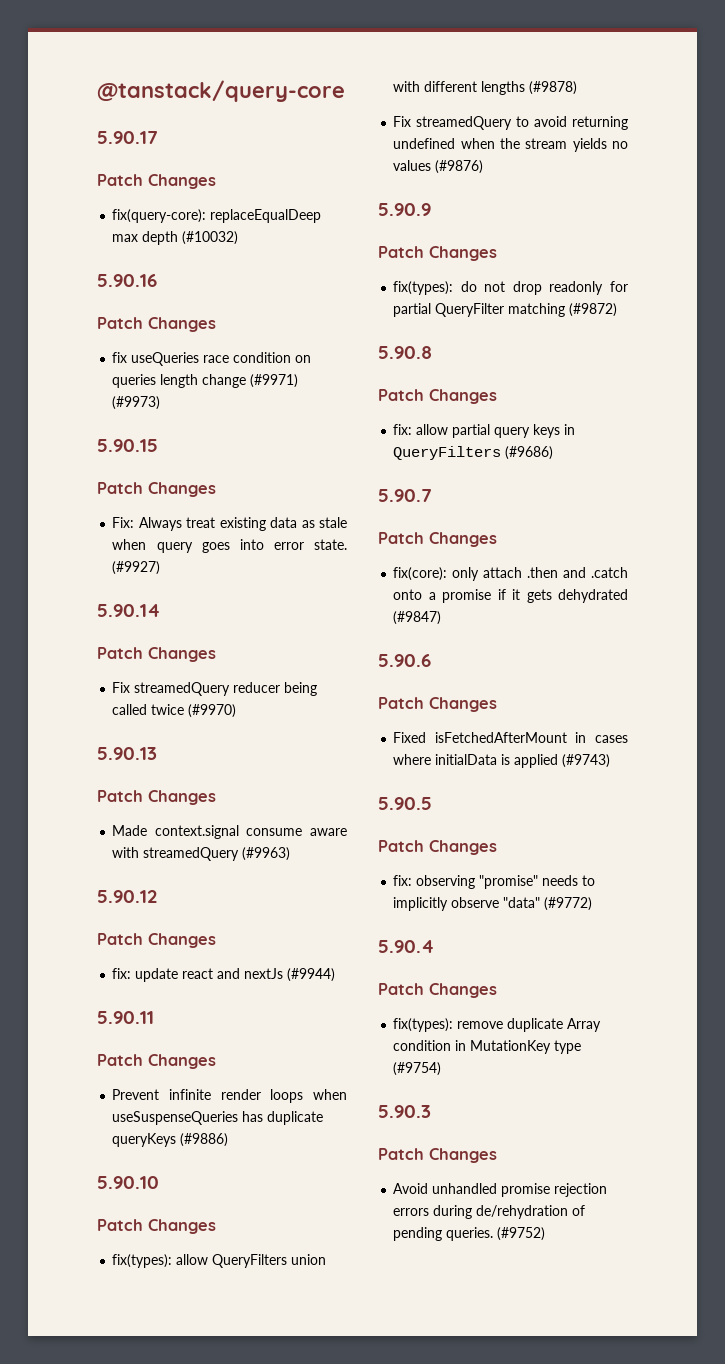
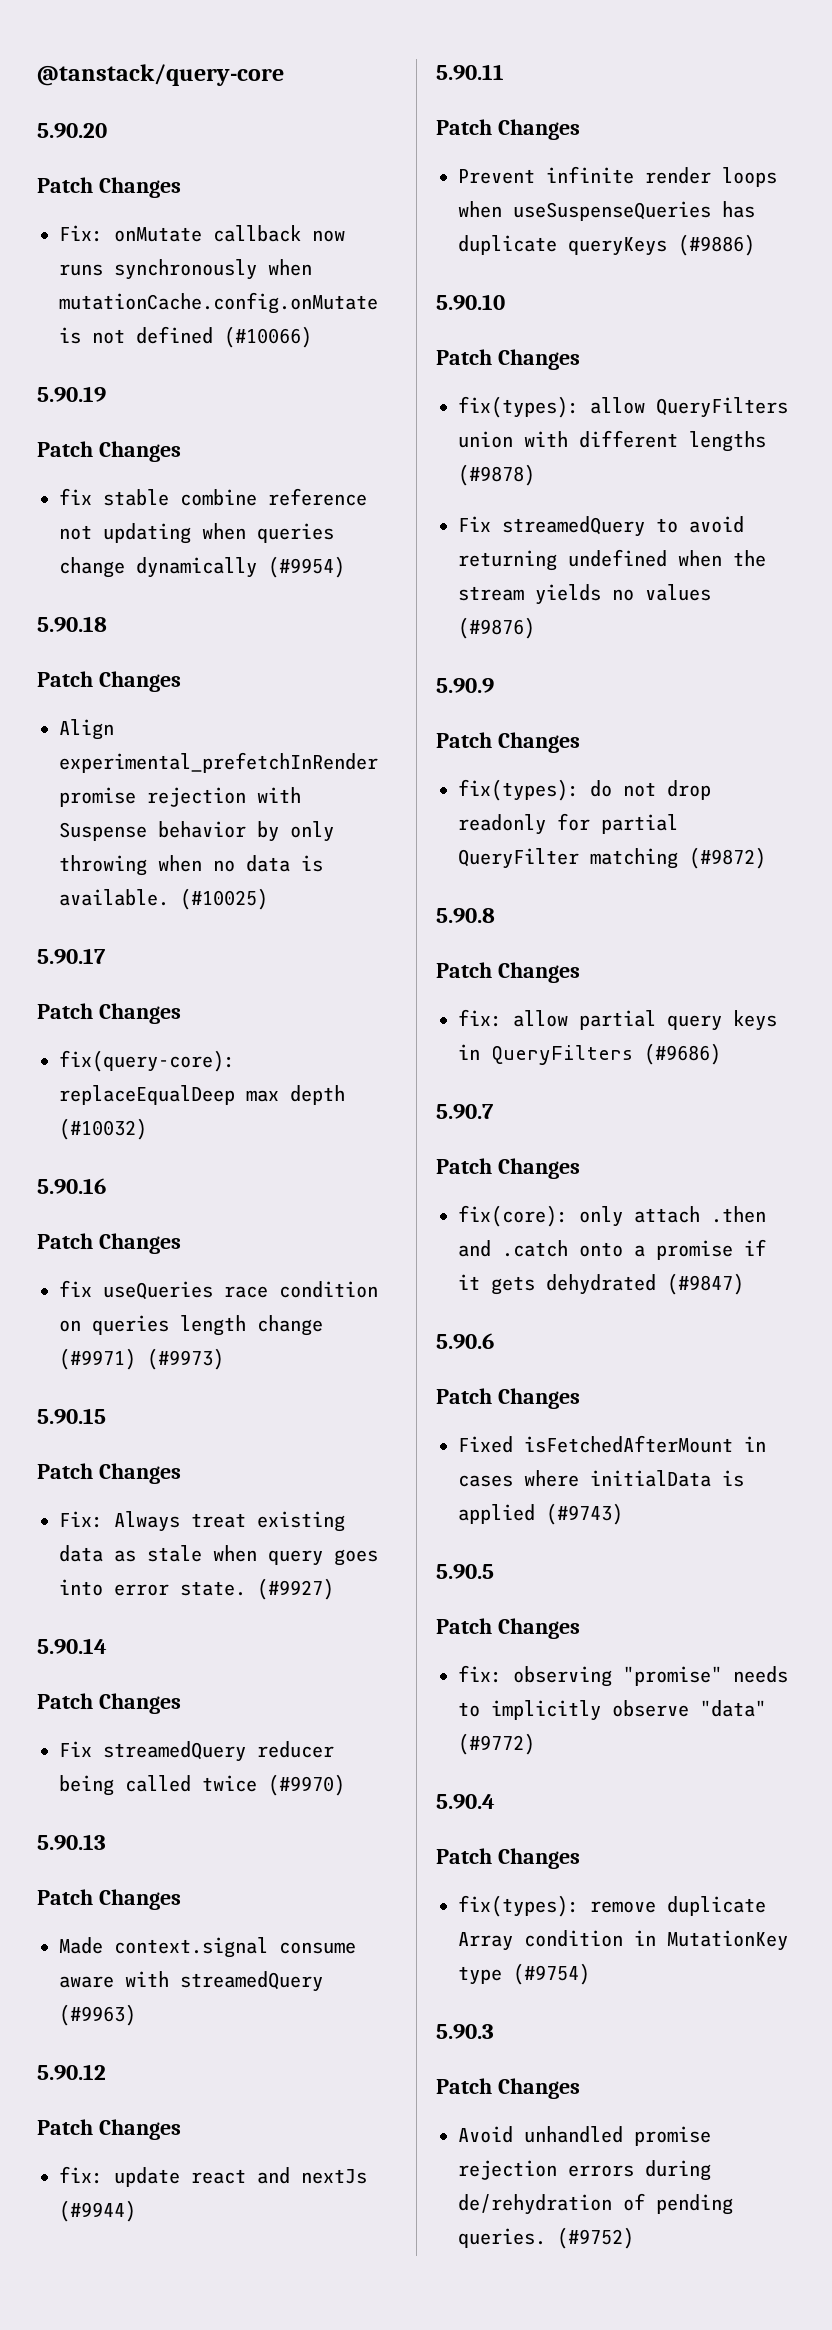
(345, 91) none -> [37,123,107,138] [37,177,181,198] [59,225,345,242] [59,259,312,280] [59,292,378,314] [59,326,312,348] [37,386,106,402] [37,441,181,462] [59,488,367,506] [59,523,334,544] [59,556,345,578] [37,616,107,632] [37,671,181,692] [59,719,114,740] [59,752,378,773] [59,787,301,807] [59,821,334,842] [59,855,323,876] [59,888,268,910] // 5.90.20 // Patch Changes // Fix: onMutate callback now runs synchronously when mutationCache.config.onMutate is not defined (#10066) // 5.90.19 // Patch Changes // fix stable combine reference not updating when queries change dynamically (#9954) // 5.90.18 // Patch Changes // Align experimental_prefetchInRender promise rejection with Suspense behavior by only throwing when no data is available. (#10025)

